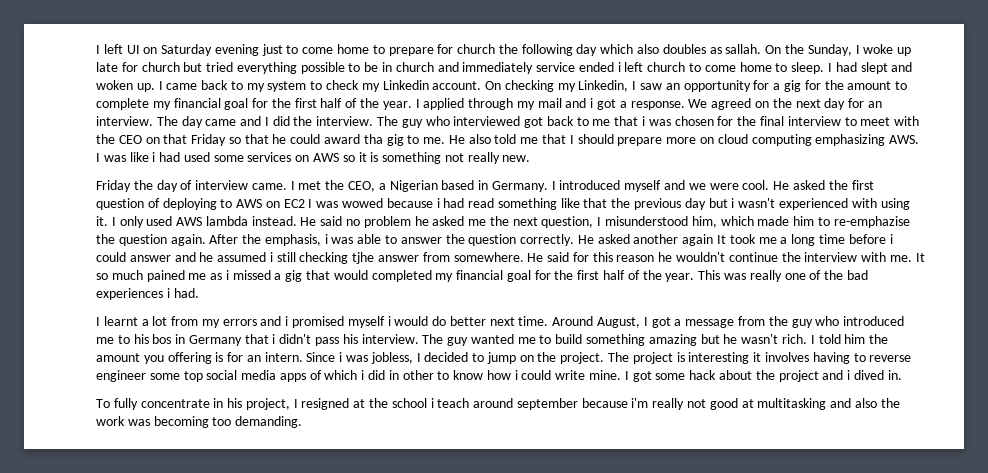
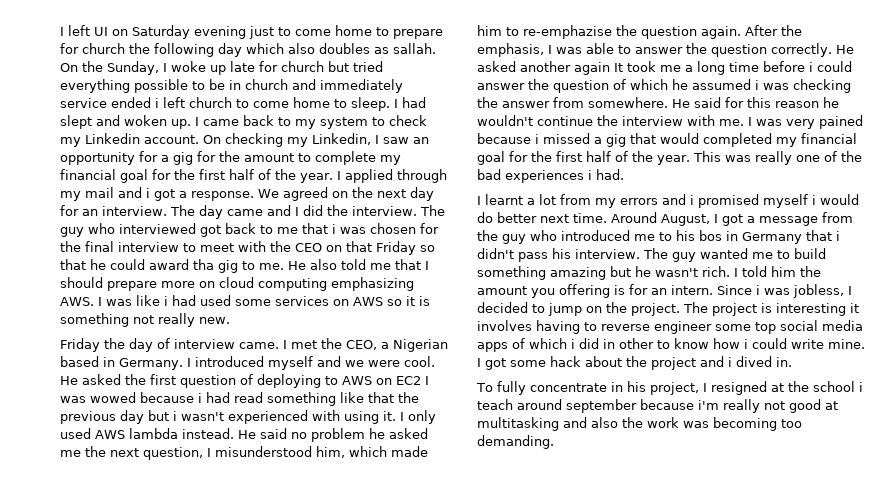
[324,234,328,244] i -> [548,45,552,54] I
[174,252,375,264] and he assumed i still checking tjhe -> [528,79,851,93] [477,97,498,108] the question of which he assumed i was checking the
[915,253,925,262] [96,270,223,282] It so much pained me as -> [748,115,863,129] [477,133,531,144] I was very pained because

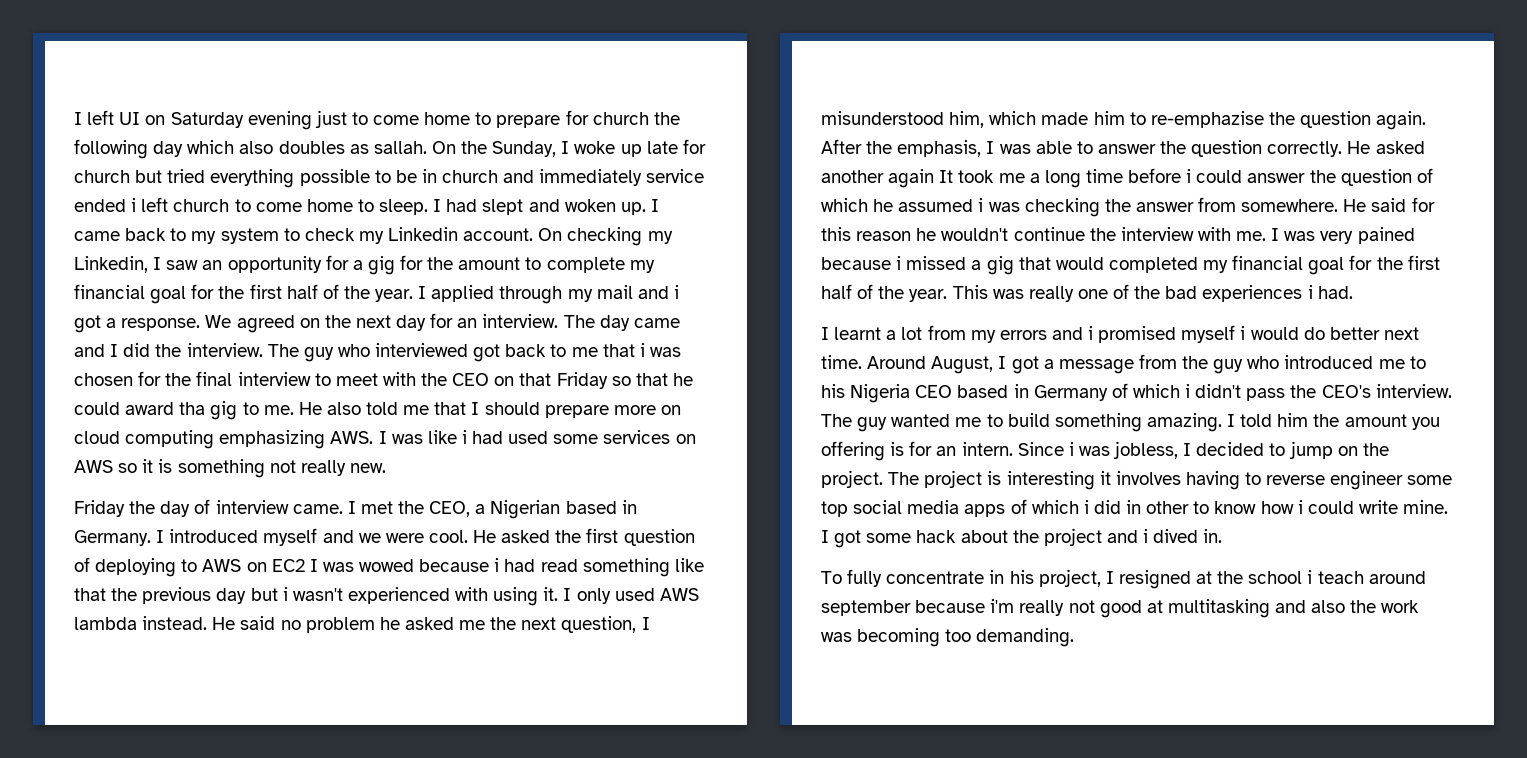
[699,230,832,244] bos in Germany that -> [850,383,1180,403] Nigeria CEO based in Germany of which
[552,248,571,259] his -> [1290,385,1371,398] the CEO's
[550,266,730,280] amazing but he wasn't rich. -> [1146,413,1222,432] amazing.

